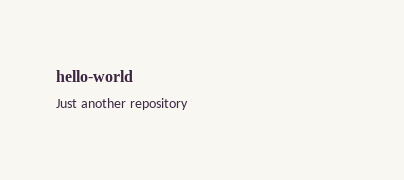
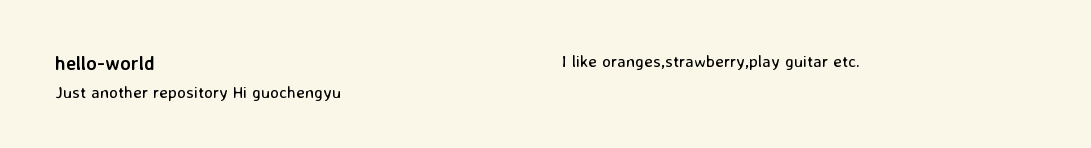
(188, 104) none -> [233,86,341,101] [562,55,860,70] Hi guochengyu // I like oranges,strawberry,play guitar etc.

